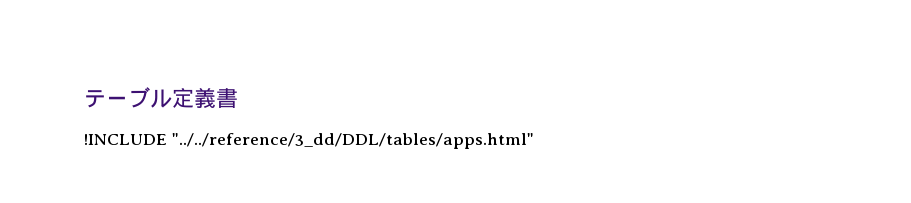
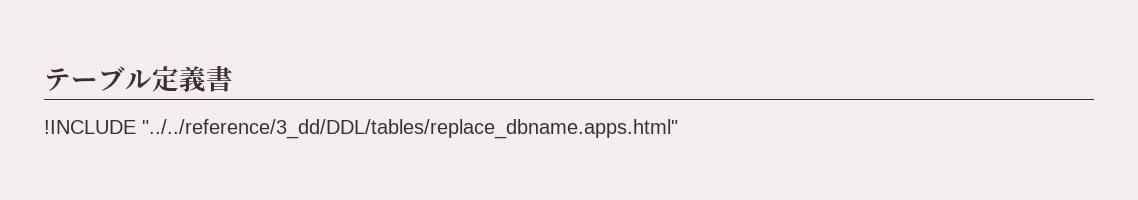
[171,133,534,149] "../../reference/3_dd/DDL/tables/apps.html" -> [142,119,678,139] "../../reference/3_dd/DDL/tables/replace_dbname.apps.html"

